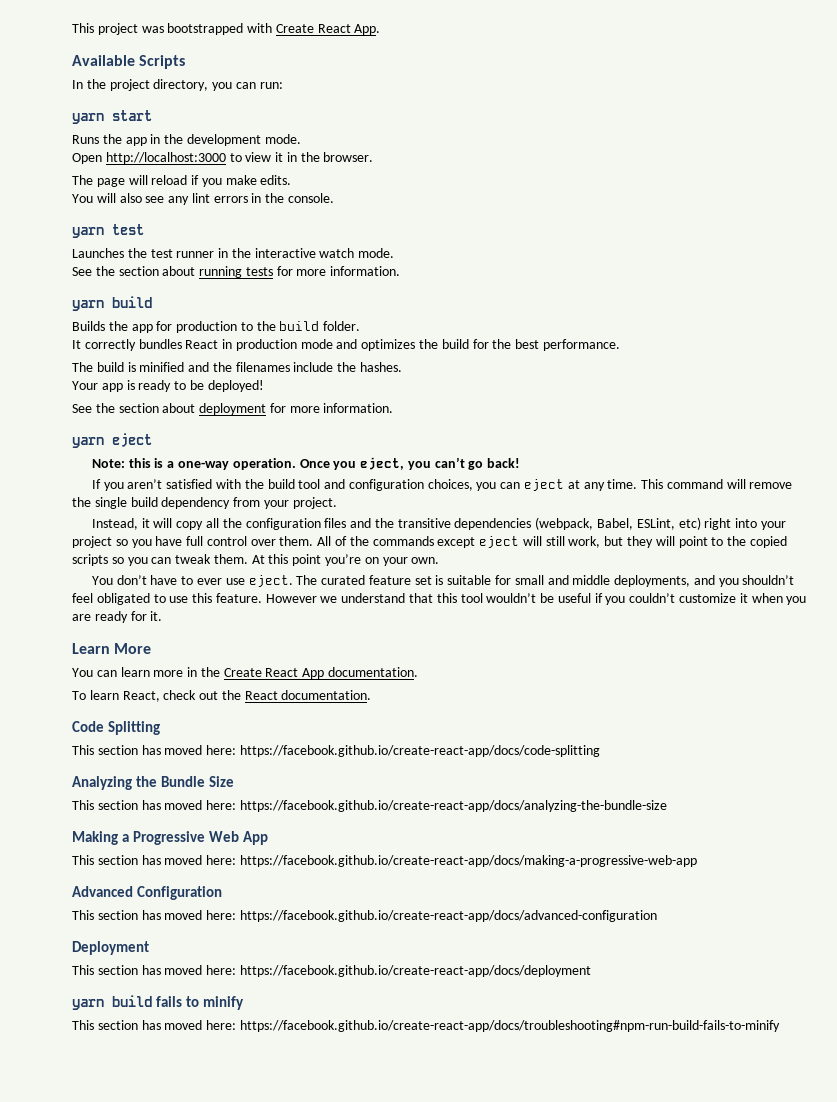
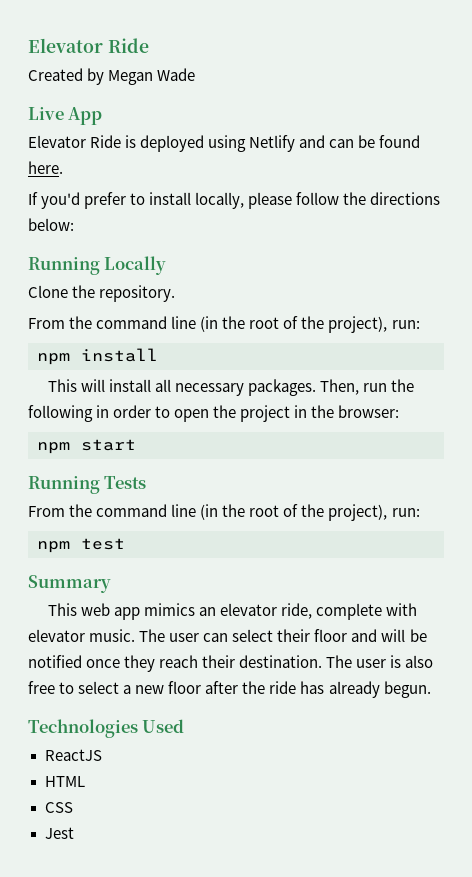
[72,23,381,35] [72,55,186,69] [72,79,283,91] [72,110,152,124] [72,134,301,146] [72,152,374,164] [72,175,292,187] [72,193,335,205] [72,224,144,238] [72,248,395,258] [72,266,401,278] [72,296,152,311] [72,321,361,333] [72,339,620,351] [72,362,403,372] [72,380,264,392] [72,403,394,415] [72,433,152,448] [91,457,521,470] [91,479,793,491] [72,497,337,509] [91,517,786,530] [72,536,787,548] [72,554,440,566] [91,575,795,587] [72,593,807,605] [72,611,163,623] [72,643,152,654] [72,667,419,679] [72,690,372,702] [72,721,160,735] [72,745,600,757] [72,776,234,790] [72,800,667,812] [72,831,268,845] [72,855,697,867] [72,886,222,900] [72,910,657,922] [72,941,149,955] [72,965,591,977] [72,995,244,1010] [72,1020,780,1032] This project was bootstrapped with Create React App. // Available Scripts // In the project directory, you can run: // yarn start // Runs the app in the development mode. // Open http://localhost:3000 to view it in the browser. // The page will reload if you make edits. // You will also see any lint errors in the console. // yarn test // Launches the test runner in the interactive watch mode. // See the section about running tests for more information. // yarn build // Builds the app for production to the build folder. // It correctly bundles React in production mode and optimizes the build for the best performance. // The build is minified and the filenames include the hashes. // Your app is ready to be deployed! // See the section about deployment for more information. // yarn eject // Note: this is a one-way operation. Once you eject, you can’t go back! // If you aren’t satisfied with the build tool and configuration choices, you can eject at any time. This command will remove the single build dependency from your project. // Instead, it will copy all the configuration files and the transitive dependencies (webpack, Babel, ESLint, etc) right into your project so you have full control over them. All of the commands except eject will still work, but they will point to the copied scripts so you can tweak them. At this point you’re on your own. // You don’t have to ever use eject. The curated feature set is suitable for small and middle deployments, and you shouldn’t feel obligated to use this feature. However we understand that this tool wouldn’t be useful if you couldn’t customize it when you are ready for it. // Learn More // You can learn more in the Create React App documentation. // To learn React, check out the React documentation. // Code Splitting // This section has moved here: https://facebook.github.io/create-react-app/docs/code-splitting // Analyzing the Bundle Size // This section has moved here: https://facebook.github.io/create-react-app/docs/analyzing-the-bundle-size // Making a Progressive Web App // This section has moved here: https://facebook.github.io/create-react-app/docs/making-a-progressive-web-app // Advanced Configuration // This section has moved here: https://facebook.github.io/create-react-app/docs/advanced-configuration // Deployment // This section has moved here: https://facebook.github.io/create-react-app/docs/deployment // yarn build fails to minify // This section has moved here: https://facebook.github.io/create-react-app/docs/troubleshooting#npm-run-build-fails-to-minify -> [28,38,149,53] [28,68,196,85] [28,107,103,125] [28,135,421,152] [28,161,63,174] [28,192,441,209] [28,218,74,231] [28,256,167,275] [28,285,176,302] [28,316,420,333] [37,348,158,365] [47,379,414,396] [28,405,400,422] [37,439,136,454] [28,476,147,494] [28,504,420,521] [37,538,125,553] [28,575,111,593] [47,603,417,620] [28,629,427,642] [28,655,434,672] [28,681,431,698] [28,719,185,738] [44,749,102,761] [44,776,85,787] [44,802,73,813] [44,827,74,839] Elevator Ride // Created by Megan Wade // Live App // Elevator Ride is deployed using Netlify and can be found here. // If you'd prefer to install locally, please follow the directions below: // Running Locally // Clone the repository. // From the command line (in the root of the project), run: // npm install // This will install all necessary packages. Then, run the following in order to open the project in the browser: // npm start // Running Tests // From the command line (in the root of the project), run: // npm test // Summary // This web app mimics an elevator ride, complete with elevator music. The user can select their floor and will be notified once they reach their destination. The user is also free to select a new floor after the ride has already begun. // Technologies Used // ReactJS // HTML // CSS // Jest

